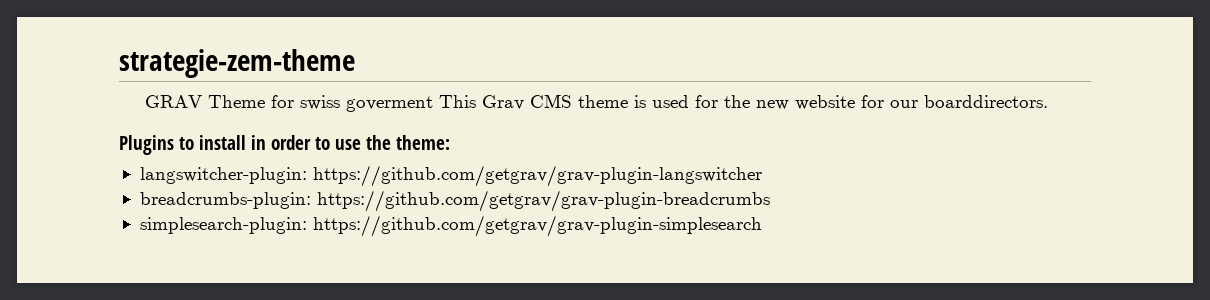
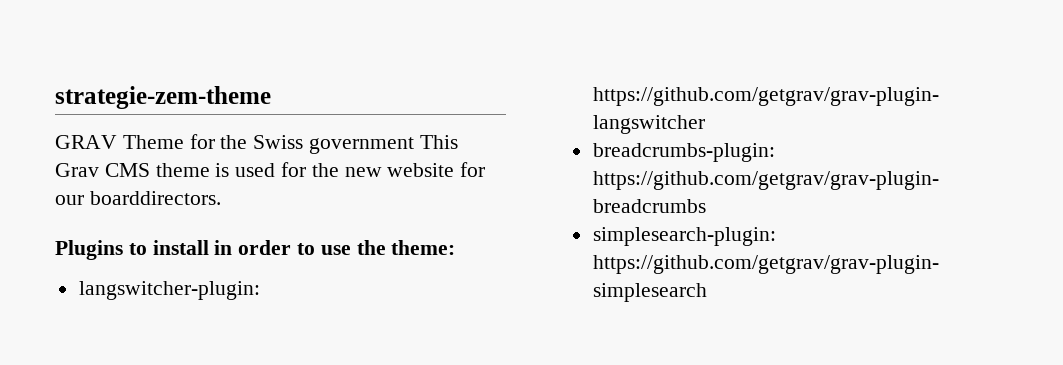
[299,95,433,112] swiss goverment -> [220,135,415,154] the Swiss government

